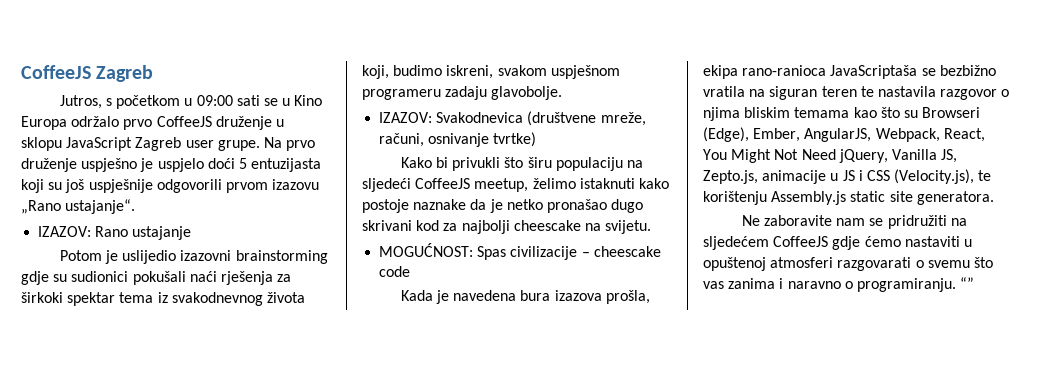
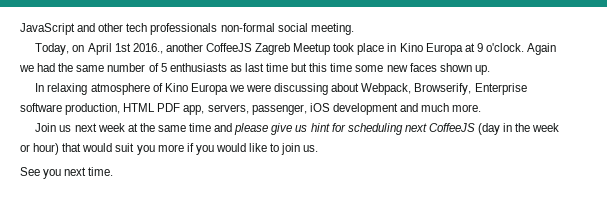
[21,65,154,82] [59,95,323,109] [21,116,284,130] [21,137,316,151] [21,158,322,172] [21,179,320,193] [21,199,136,214] [38,226,192,240] [59,250,328,264] [21,271,292,285] [21,292,305,306] [362,65,620,79] [362,86,563,100] [379,111,646,126] [379,132,537,147] [400,157,643,171] [362,178,669,192] [362,199,644,213] [362,220,652,234] [379,243,661,260] [379,266,411,277] [400,290,650,304] [703,65,996,79] [703,86,1010,100] [703,107,981,121] [703,127,985,142] [703,149,958,163] [703,169,992,184] [703,191,994,205] [741,215,967,229] [703,236,972,250] [703,257,993,271] [703,277,975,292] CoffeeJS Zagreb // Jutros, s početkom u 09:00 sati se u Kino Europa održalo prvo CoffeeJS druženje u sklopu JavaScript Zagreb user grupe. Na prvo druženje uspješno je uspjelo doći 5 entuzijasta koji su još uspješnije odgovorili prvom izazovu „Rano ustajanje“. // IZAZOV: Rano ustajanje // Potom je uslijedio izazovni brainstorming gdje su sudionici pokušali naći rješenja za širkoki spektar tema iz svakodnevnog života koji, budimo iskreni, svakom uspješnom programeru zadaju glavobolje. // IZAZOV: Svakodnevica (društvene mreže, računi, osnivanje tvrtke) // Kako bi privukli što širu populaciju na sljedeći CoffeeJS meetup, želimo istaknuti kako postoje naznake da je netko pronašao dugo skrivani kod za najbolji cheescake na svijetu. // MOGUĆNOST: Spas civilizacije – cheescake code // Kada je navedena bura izazova prošla, ekipa rano-ranioca JavaScriptaša se bezbižno vratila na siguran teren te nastavila razgovor o njima bliskim temama kao što su Browseri (Edge), Ember, AngularJS, Webpack, React, You Might Not Need jQuery, Vanilla JS, Zepto.js, animacije u JS i CSS (Velocity.js), te korištenju Assembly.js static site generatora. // Ne zaboravite nam se pridružiti na sljedećem CoffeeJS gdje ćemo nastaviti u opuštenoj atmosferi razgovarati o svemu što vas zanima i naravno o programiranju. “” -> [20,23,354,35] [35,43,557,55] [19,63,490,75] [35,83,527,95] [20,103,482,115] [35,123,560,135] [20,143,319,155] [20,167,114,179] JavaScript and other tech professionals non-formal social meeting. // Today, on April 1st 2016., another CoffeeJS Zagreb Meetup took place in Kino Europa at 9 o'clock. Again we had the same number of 5 enthusiasts as last time but this time some new faces shown up. // In relaxing atmosphere of Kino Europa we were discussing about Webpack, Browserify, Enterprise software production, HTML PDF app, servers, passenger, iOS development and much more. // Join us next week at the same time and please give us hint for scheduling next CoffeeJS (day in the week or hour) that would suit you more if you would like to join us. // See you next time.

